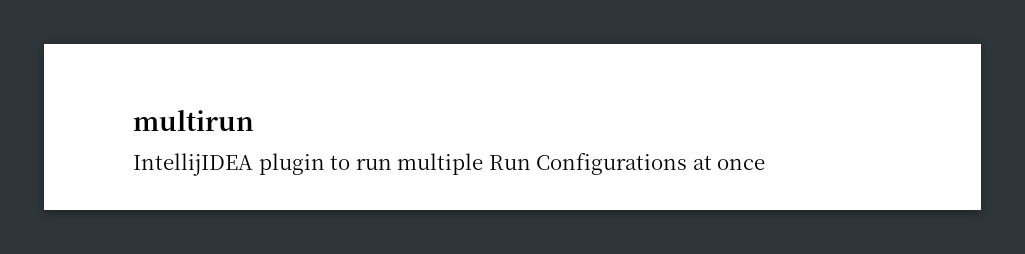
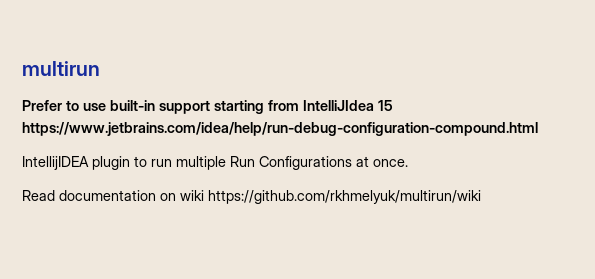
(254, 120) none -> [22,100,393,114] [22,122,538,136] // Prefer to use built-in support starting from IntelliJIdea 15 https://www.jetbrains.com/idea/help/run-debug-configuration-compound.html
[717,158,766,170] once -> [373,159,408,167] [22,190,481,204] once. // Read documentation on wiki https://github.com/rkhmelyuk/multirun/wiki

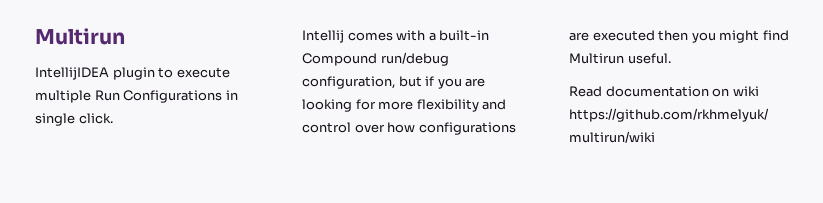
[22,61,100,76] [22,100,393,114] [22,122,538,136] multirun // Prefer to use built-in support starting from IntelliJIdea 15 https://www.jetbrains.com/idea/help/run-debug-configuration-compound.html -> [35,28,125,45] Multirun
[151,159,172,167] run -> [176,67,230,78] execute
[356,156,408,167] at once. -> [225,90,238,100] [35,113,113,126] [302,30,490,43] [302,52,449,66] [302,76,486,89] [302,99,507,112] [302,122,516,135] [569,30,789,43] [569,53,671,64] in single click. // Intellij comes with a built-in Compound run/debug configuration, but if you are looking for more flexibility and control over how configurations are executed then you might find Multirun useful.

